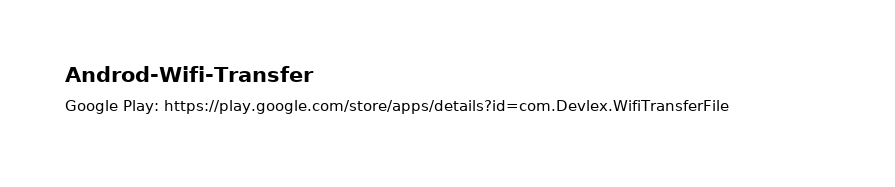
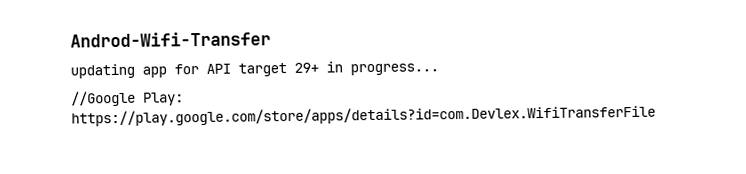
[65,100,118,114] Google -> [70,61,439,79] [71,90,136,107] updating app for API target 29+ in progress... // //Google

